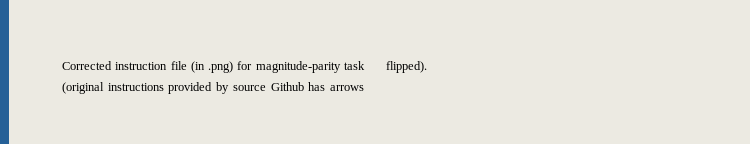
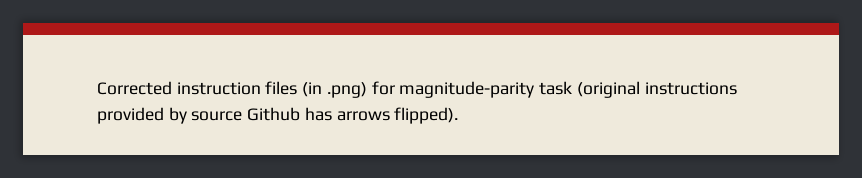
[170,61,187,70] file -> [265,81,298,95] files

